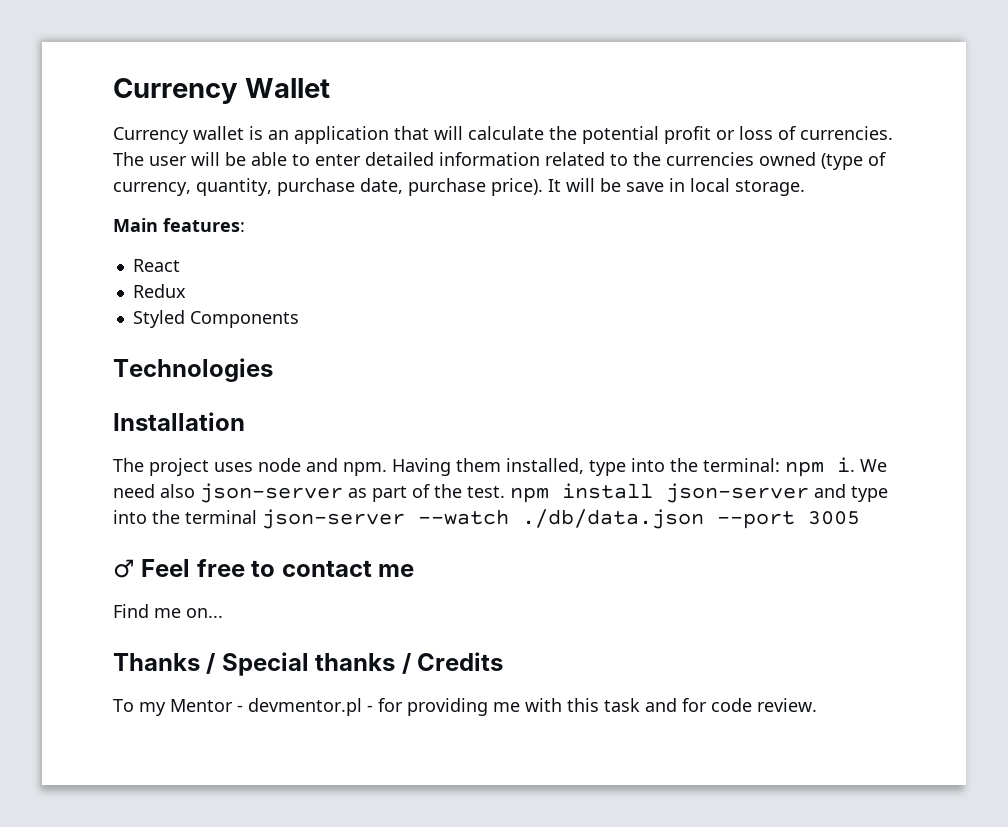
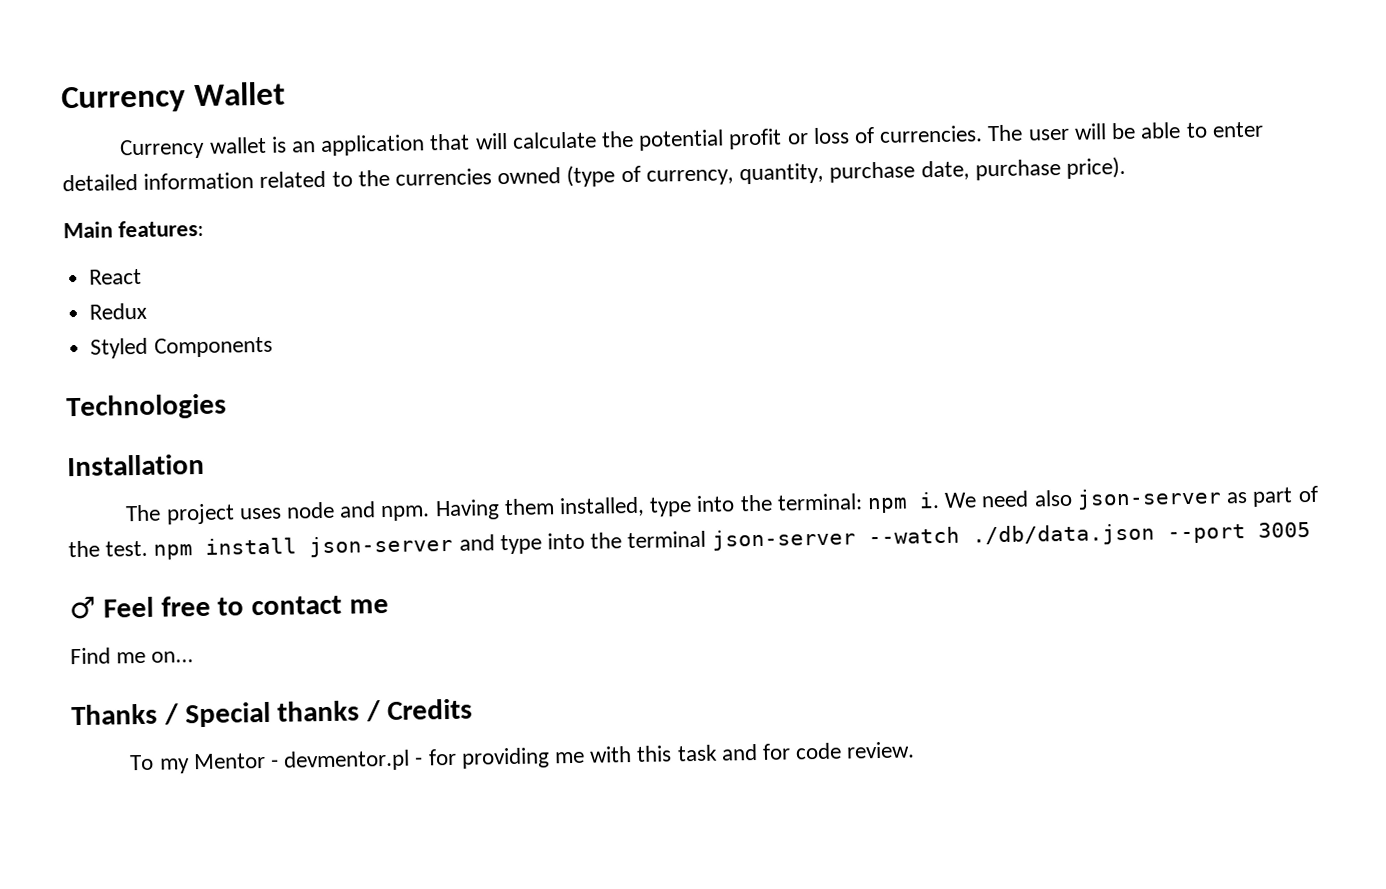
[548,178,805,196] It will be save in local storage. -> (1126, 167) none

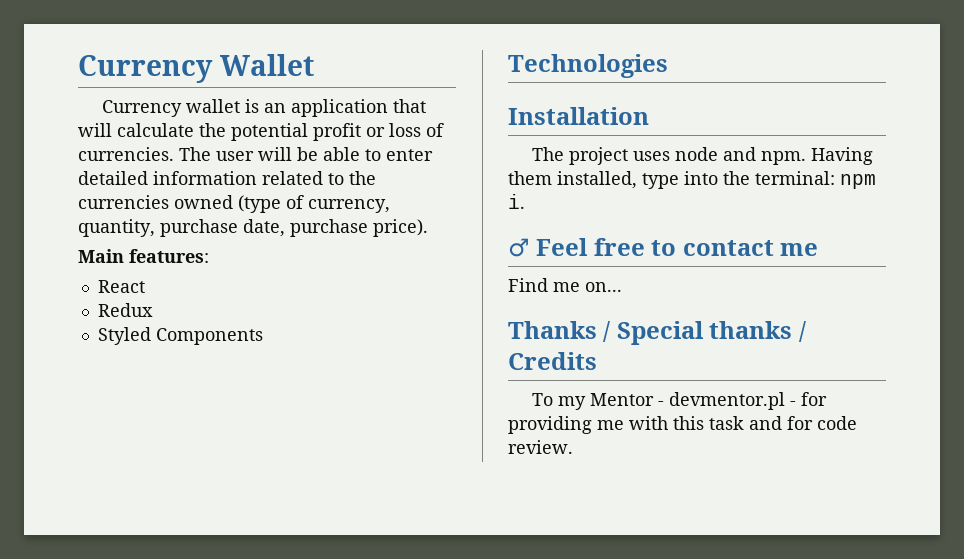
[944,485,1319,510] [68,521,1311,560] We need also json-server as part of the test. npm install json-server and type into the terminal json-server --watch ./db/data.json --port 3005 -> (525, 201) none

